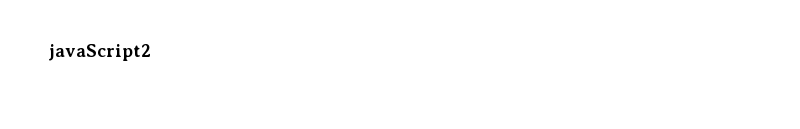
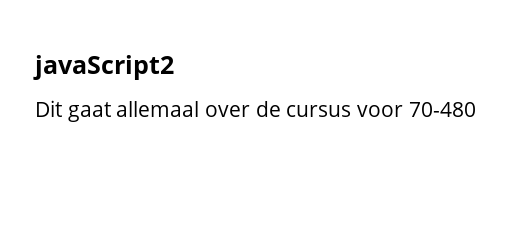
(151, 52) none -> [35,100,476,122] // Dit gaat allemaal over de cursus voor 70-480

